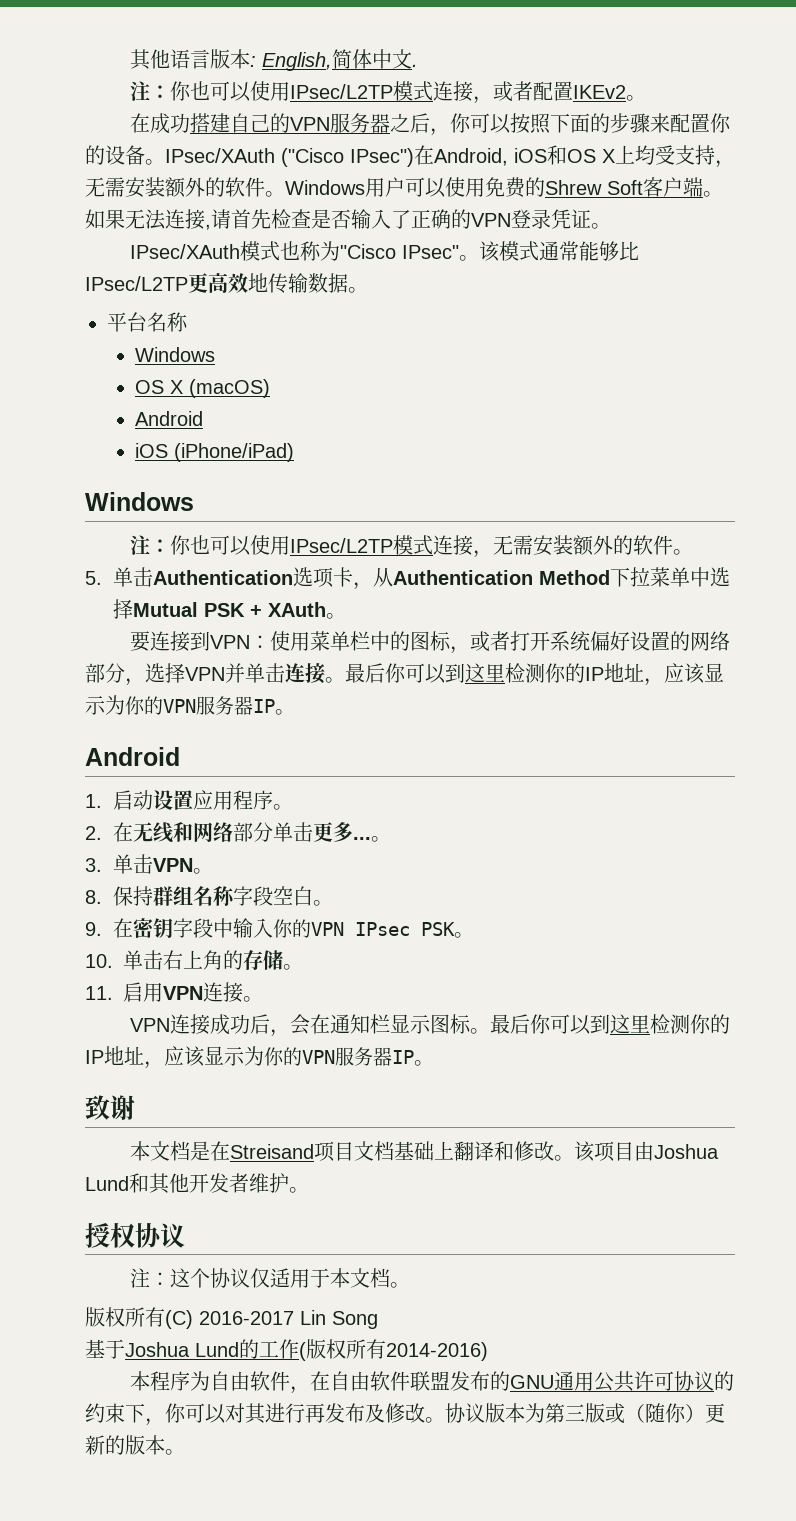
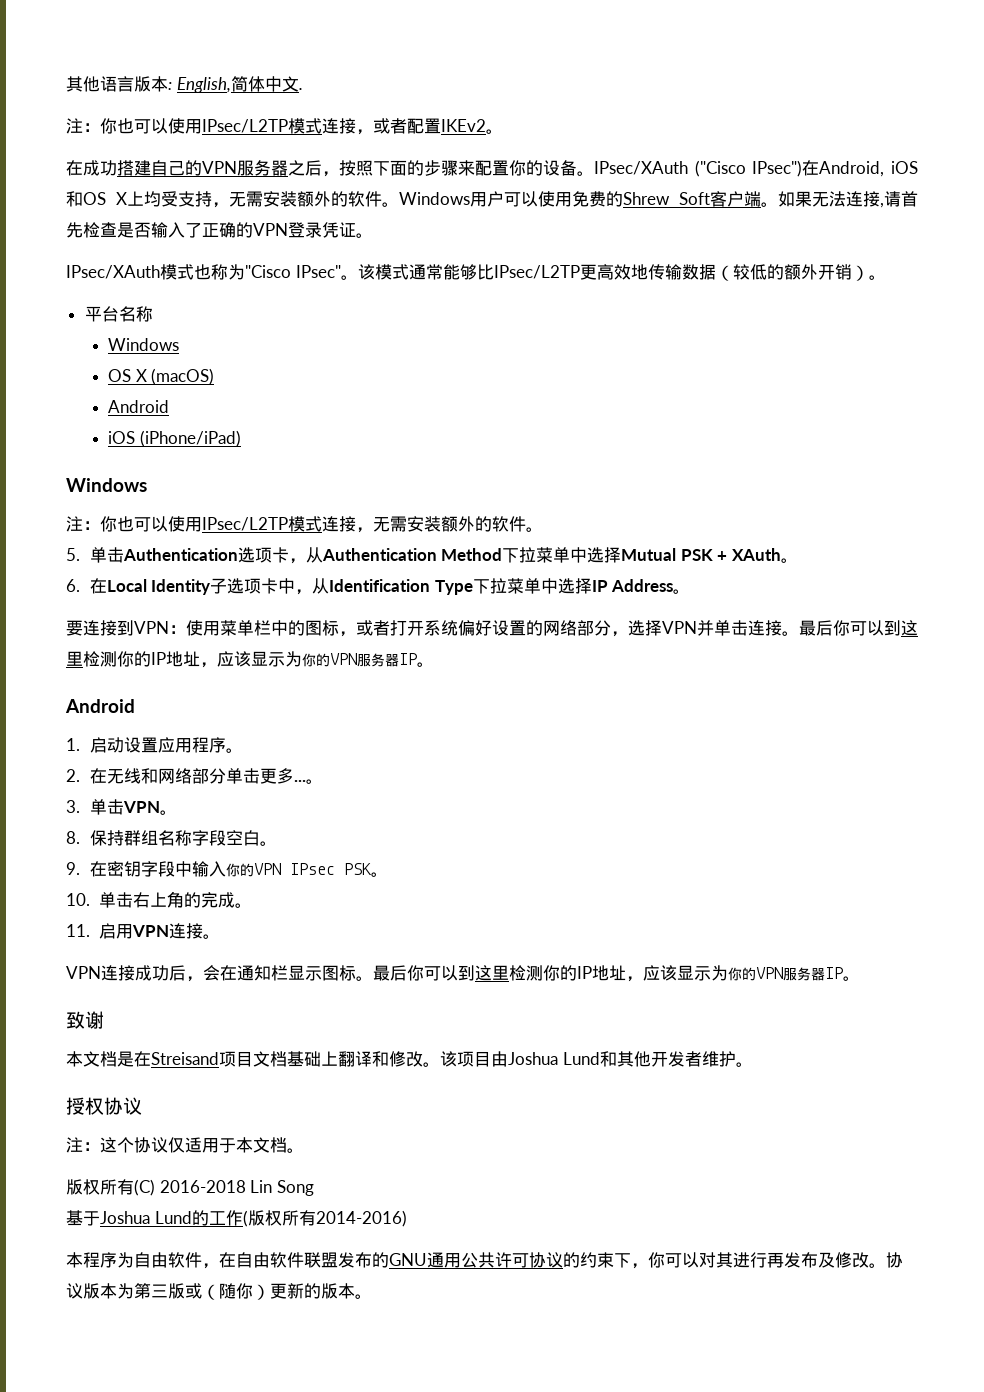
[450,113,512,134] 你可以 -> (339, 174) none
(348, 283) none -> [715,264,869,281] （较低的额外开销）
(346, 616) none -> [66,578,691,595] // 6.在Local Identity子选项卡中，从Identification Type下拉菜单中选择IP Address。
[243,950,283,970] 存储 -> [200,892,235,908] 完成
[199,1311,294,1325] 2016-2017 -> [159,1180,246,1193] 2016-2018

